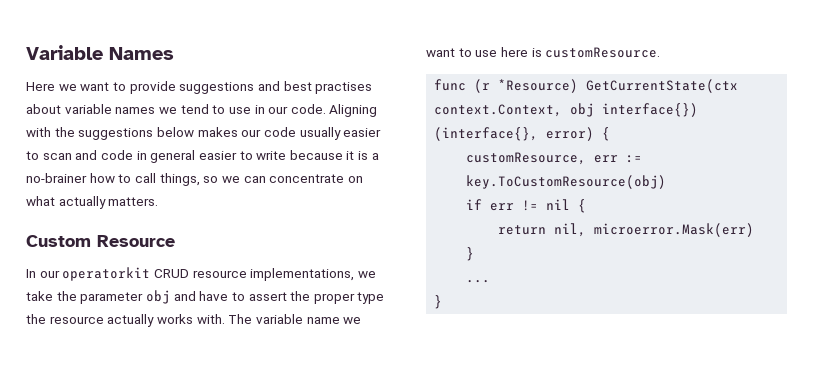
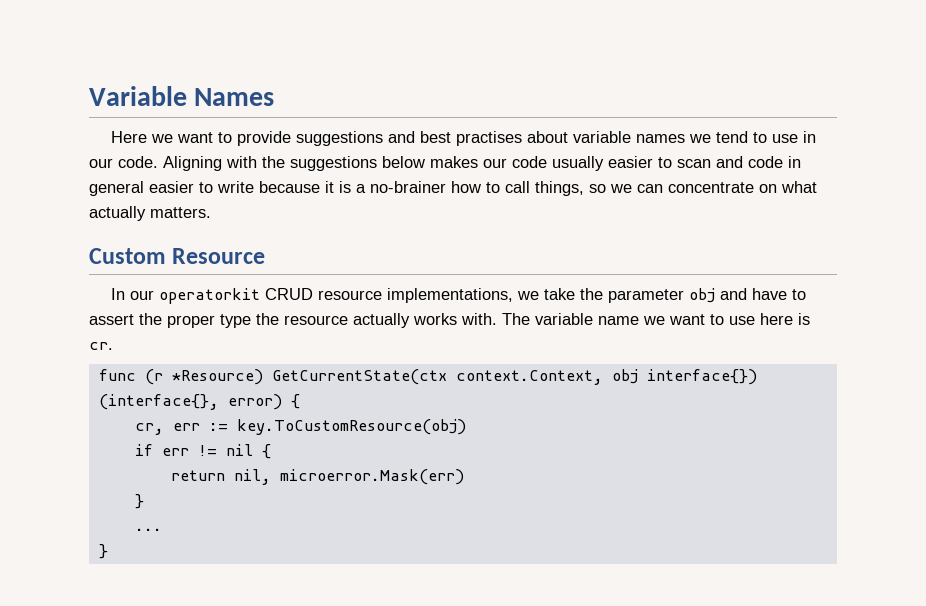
[545,47,661,58] customResource. -> [89,342,113,350] cr.
[466,152,587,165] customResource, -> [134,423,164,435] cr,

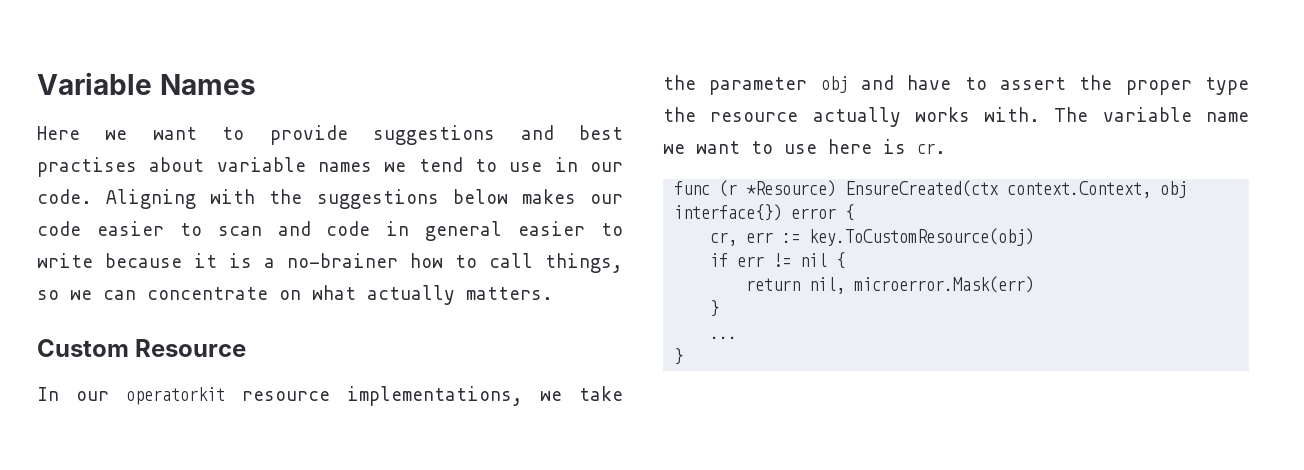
[552,156,604,171] usually -> (81, 228) none
[265,288,314,300] CRUD -> (225, 396) none
[271,369,447,385] GetCurrentState(ctx -> [845,180,1000,197] EnsureCreated(ctx
[98,394,282,410] (interface{}, error) -> [791,208,837,219] error

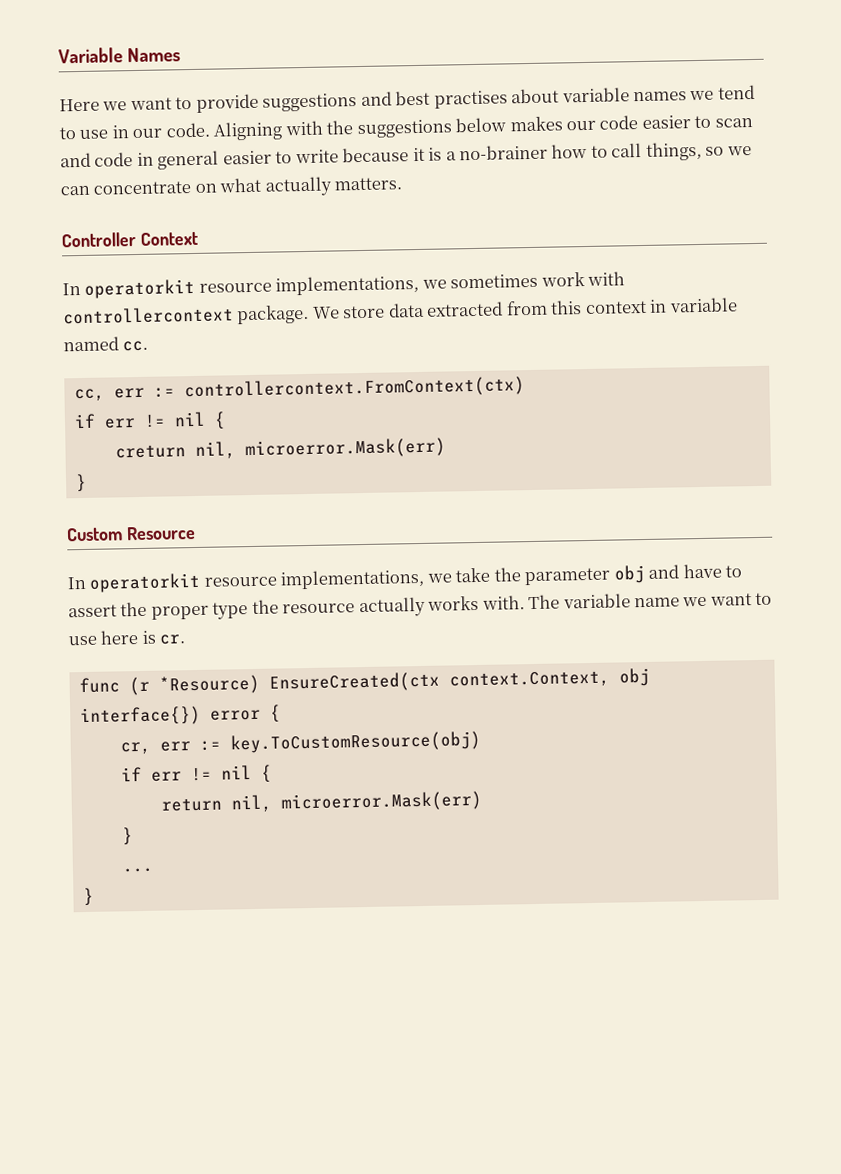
(553, 293) none -> [61,231,198,248] [62,271,626,299] [63,297,738,325] [63,336,149,352] [73,376,525,402] [73,411,226,430] [114,437,446,460] [74,473,87,493] // Controller Context // In operatorkit resource implementations, we sometimes work with controllercontext package. We store data extracted from this context in variable named cc. // cc, err := controllercontext.FromContext(ctx) // if err != nil { // creturn nil, microerror.Mask(err) // }
[76,391,109,401] our -> (86, 583) none

